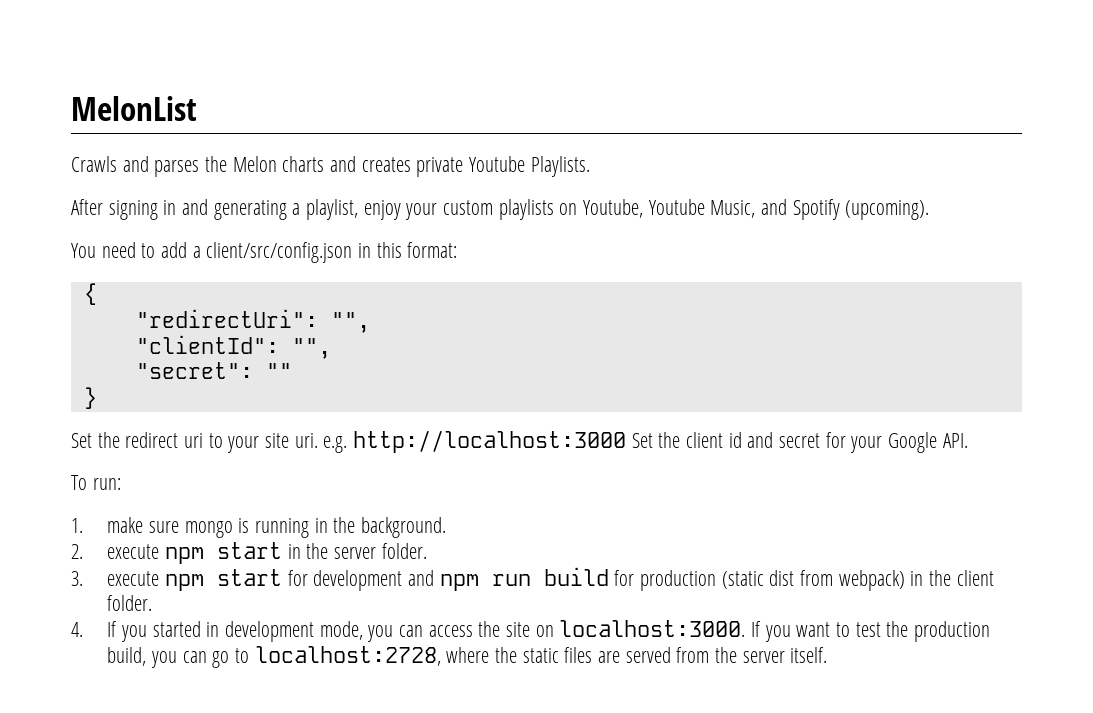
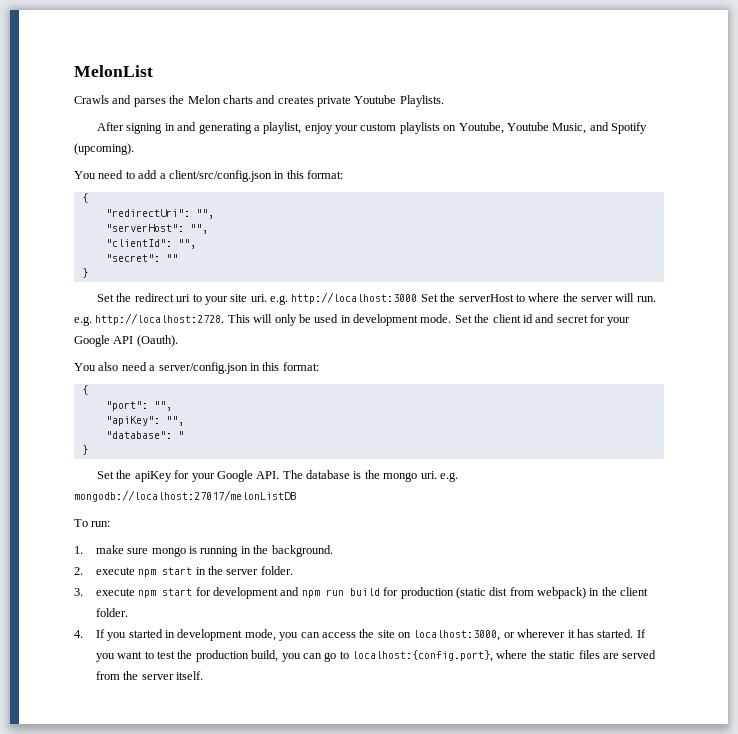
(370, 322) none -> [105,224,208,234] // "serverHost": "",
(681, 440) none -> [458,293,656,302] [74,313,490,326] serverHost to where the server will run. e.g. http://localhost:2728. This will only be used in development mode. Set the
[942,433,968,448] API. -> [113,335,178,347] [74,362,319,374] [81,385,88,395] [105,401,172,411] [105,416,184,426] [105,431,184,439] [81,445,88,455] [97,470,458,482] [74,490,296,502] API (Oauth). // You also need a server/config.json in this format: // { // "port": "", // "apiKey": "", // "database": " // } // Set the apiKey for your Google API. The database is the mongo uri. e.g. mongodb://localhost:27017/melonListDB
[559,620,746,637] localhost:3000. -> [413,629,634,641] localhost:3000, or wherever it has started.
[254,646,441,666] localhost:2728, -> [352,650,494,662] localhost:{config.port},

